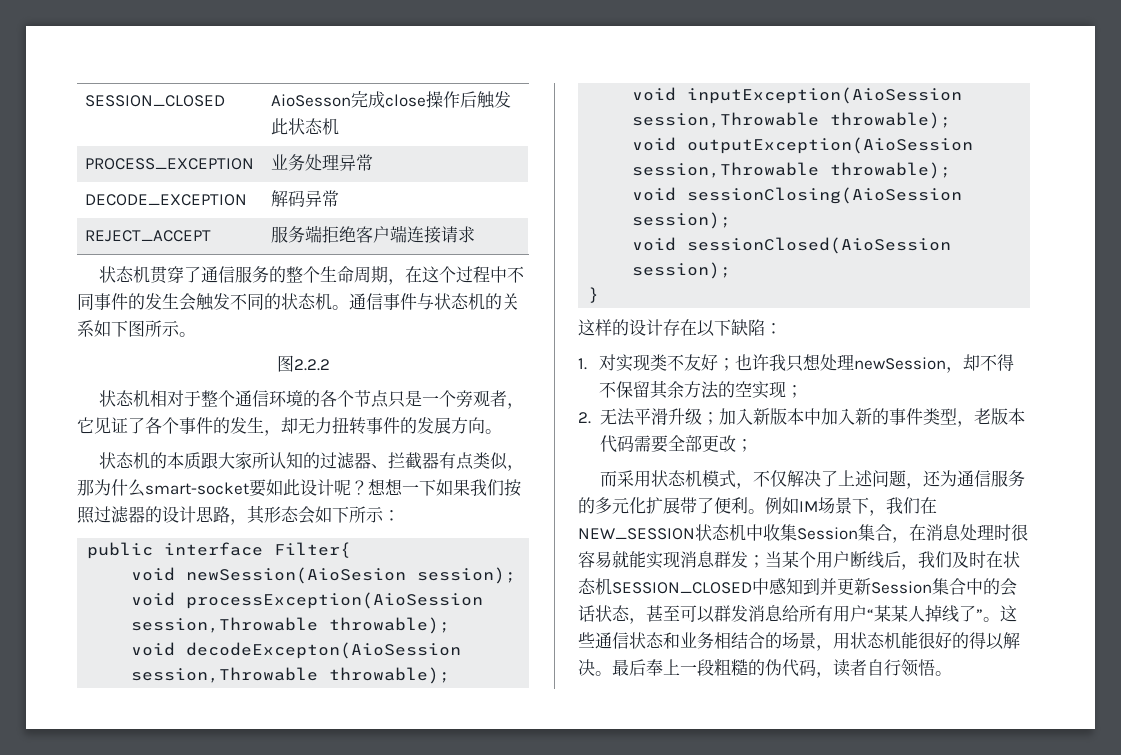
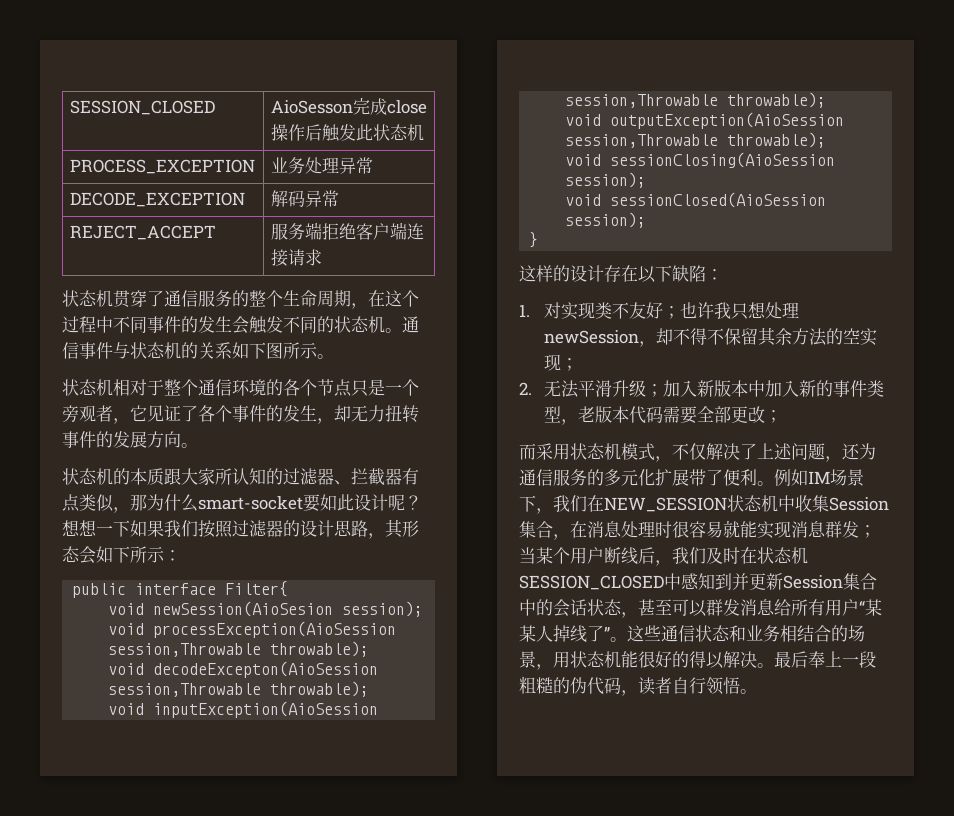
[276,355,330,372] // 图2.2.2 -> (334, 356) none

